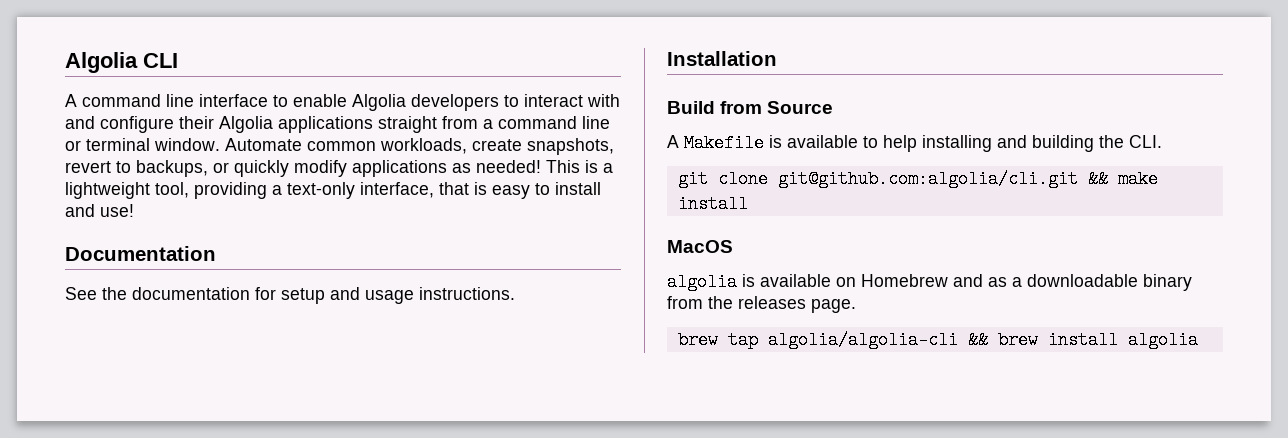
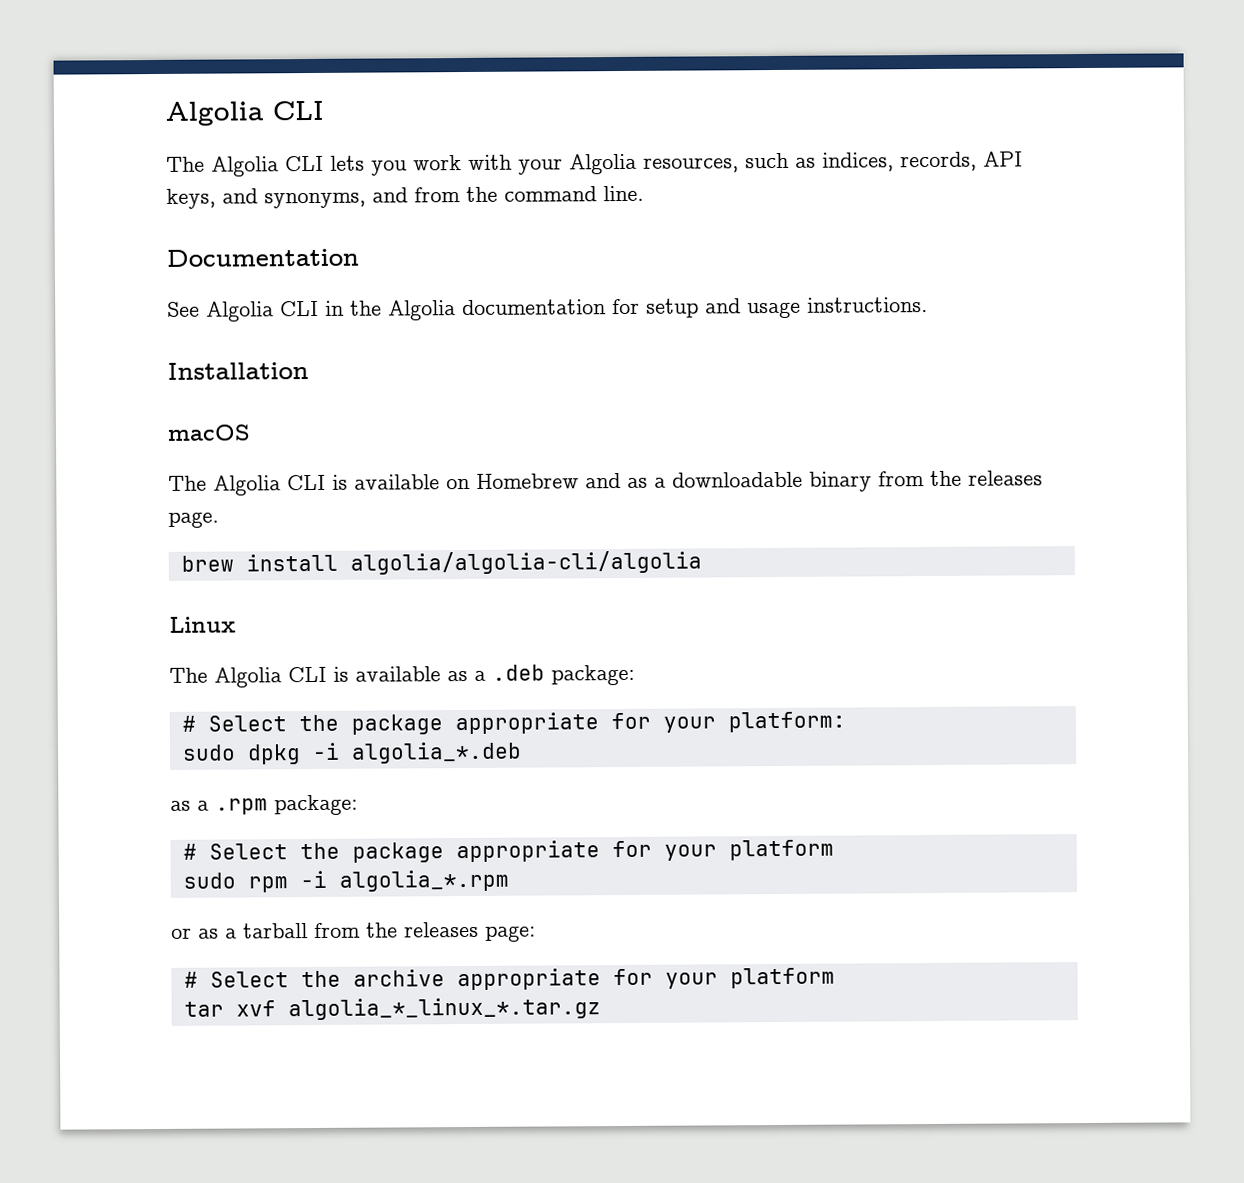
[65,94,620,111] [65,116,610,133] [65,138,614,155] [65,160,613,177] [65,182,601,199] [65,204,134,217] [65,246,216,261] [65,287,127,300] A command line interface to enable Algolia developers to interact with and configure their Algolia applications straight from a command line or terminal window. Automate common workloads, create snapshots, revert to backups, or quickly modify applications as needed! This is a lightweight tool, providing a text-only interface, that is easy to install and use! // Documentation // See the -> [166,151,1023,177] [166,185,644,209] [166,248,359,267] [167,300,456,322] The Algolia CLI lets you work with your Algolia resources, such as indices, records, API keys, and synonyms, and from the command line. // Documentation // See Algolia CLI in the Algolia
[667,101,834,114] [667,134,1162,152] [677,170,1158,188] [677,195,748,213] [667,240,733,253] [667,273,737,291] Build from Source // A Makefile is available to help installing and building the CLI. // git clone git@github.com:algolia/cli.git && make install // MacOS // algolia -> [167,424,251,441] [168,474,326,496] macOS // The Algolia CLI
[727,331,1198,349] tap algolia/algolia-cli && brew install algolia -> [245,550,702,575] [169,616,236,633] [169,664,635,688] [181,711,846,735] [181,741,522,765] [170,794,358,816] [182,839,834,863] [182,869,509,893] [171,921,536,942] [183,967,835,991] [183,997,601,1021] install algolia/algolia-cli/algolia // Linux // The Algolia CLI is available as a .deb package: // # Select the package appropriate for your platform: // sudo dpkg -i algolia_*.deb // as a .rpm package: // # Select the package appropriate for your platform // sudo rpm -i algolia_*.rpm // or as a tarball from the releases page: // # Select the archive appropriate for your platform // tar xvf algolia_*_linux_*.tar.gz

